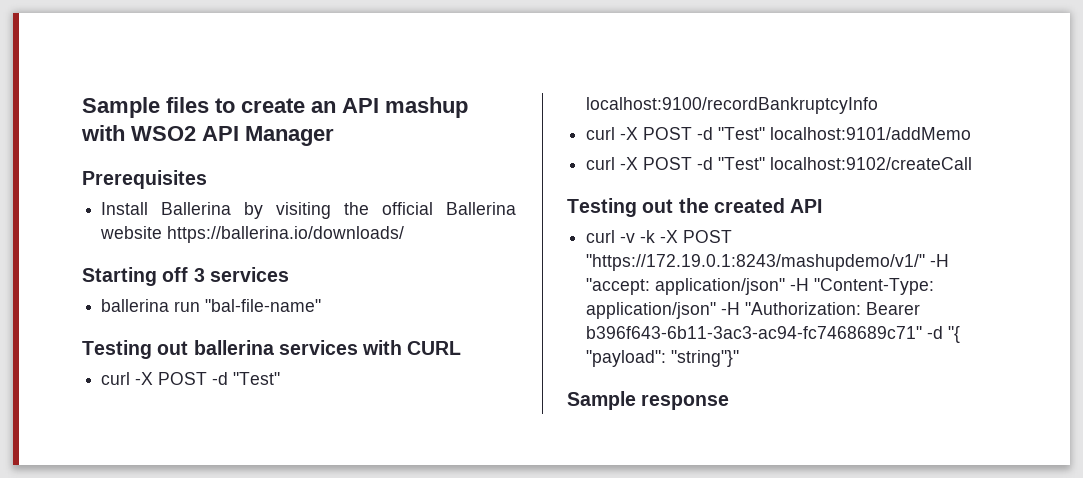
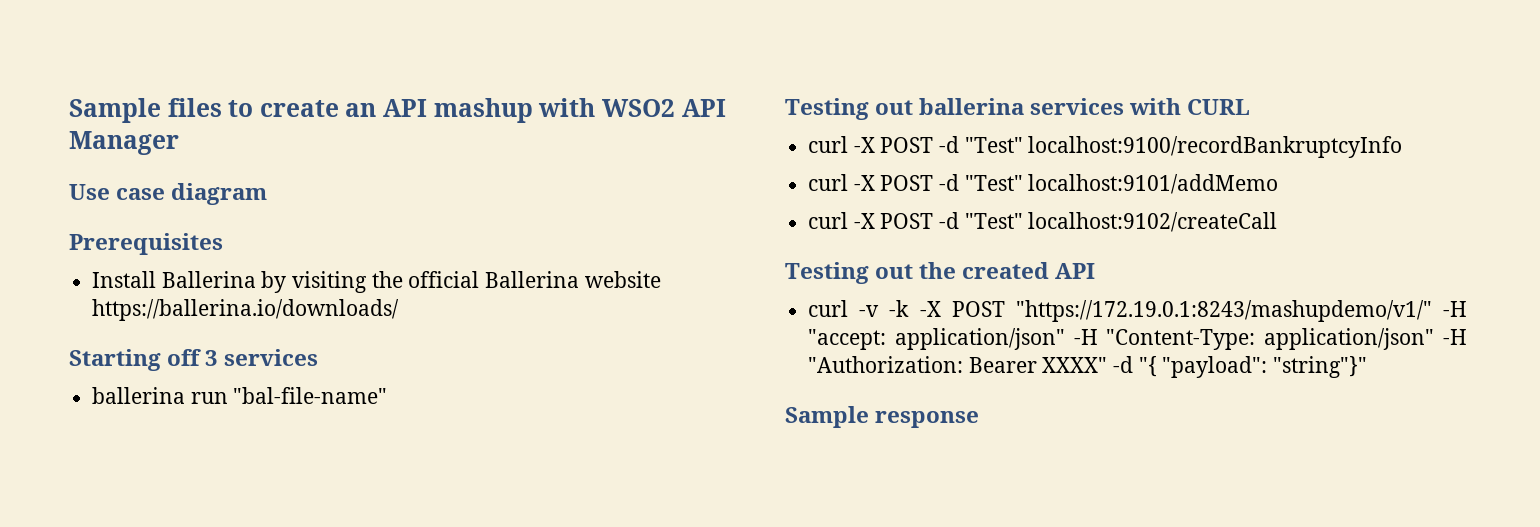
(334, 136) none -> [69,183,268,205] // Use case diagram
[586,326,923,339] b396f643-6b11-3ac3-ac94-fc7468689c71" -> [1042,357,1108,373] XXXX"

